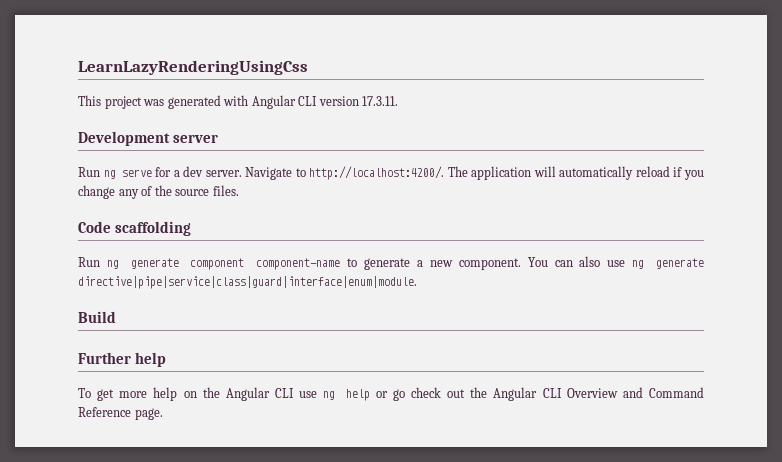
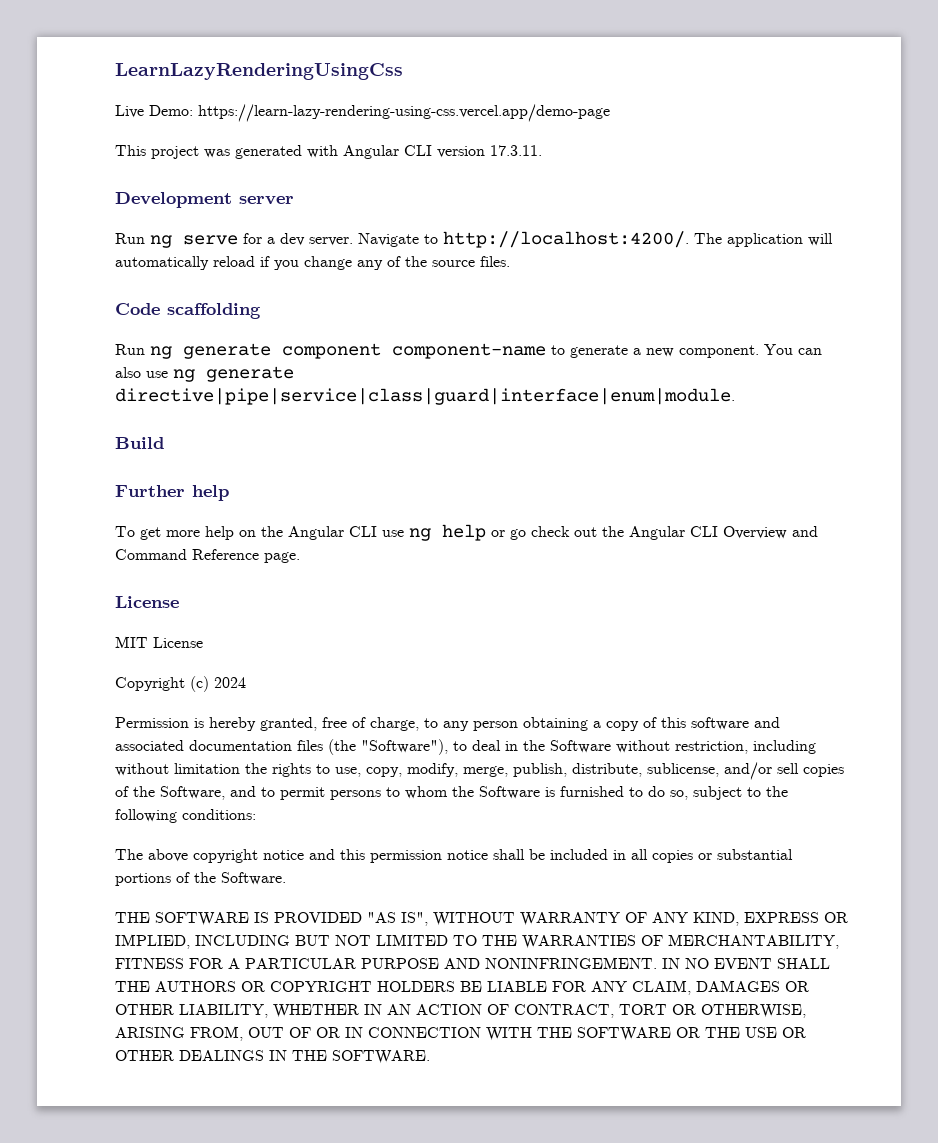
(308, 67) none -> [115,104,610,122] // Live Demo: https://learn-lazy-rendering-using-css.vercel.app/demo-page
(163, 414) none -> [115,596,179,608] [115,636,203,648] [115,676,246,692] [115,717,780,731] [115,739,816,755] [115,762,844,780] [115,786,788,800] [115,809,256,823] [115,849,793,863] [115,872,286,886] [115,912,848,926] [115,934,839,949] [115,957,830,969] [115,980,809,995] [115,1004,806,1018] [115,1026,806,1041] [115,1050,430,1064] // License // MIT License // Copyright (c) 2024 // Permission is hereby granted, free of charge, to any person obtaining a copy of this software and associated documentation files (the "Software"), to deal in the Software without restriction, including without limitation the rights to use, copy, modify, merge, publish, distribute, sublicense, and/or sell copies of the Software, and to permit persons to whom the Software is furnished to do so, subject to the following conditions: // The above copyright notice and this permission notice shall be included in all copies or substantial portions of the Software. // THE SOFTWARE IS PROVIDED "AS IS", WITHOUT WARRANTY OF ANY KIND, EXPRESS OR IMPLIED, INCLUDING BUT NOT LIMITED TO THE WARRANTIES OF MERCHANTABILITY, FITNESS FOR A PARTICULAR PURPOSE AND NONINFRINGEMENT. IN NO EVENT SHALL THE AUTHORS OR COPYRIGHT HOLDERS BE LIABLE FOR ANY CLAIM, DAMAGES OR OTHER LIABILITY, WHETHER IN AN ACTION OF CONTRACT, TORT OR OTHERWISE, ARISING FROM, OUT OF OR IN CONNECTION WITH THE SOFTWARE OR THE USE OR OTHER DEALINGS IN THE SOFTWARE.

